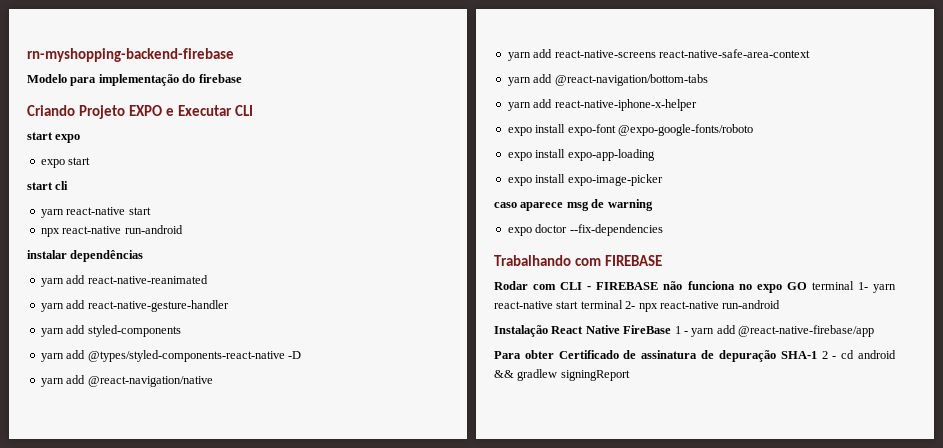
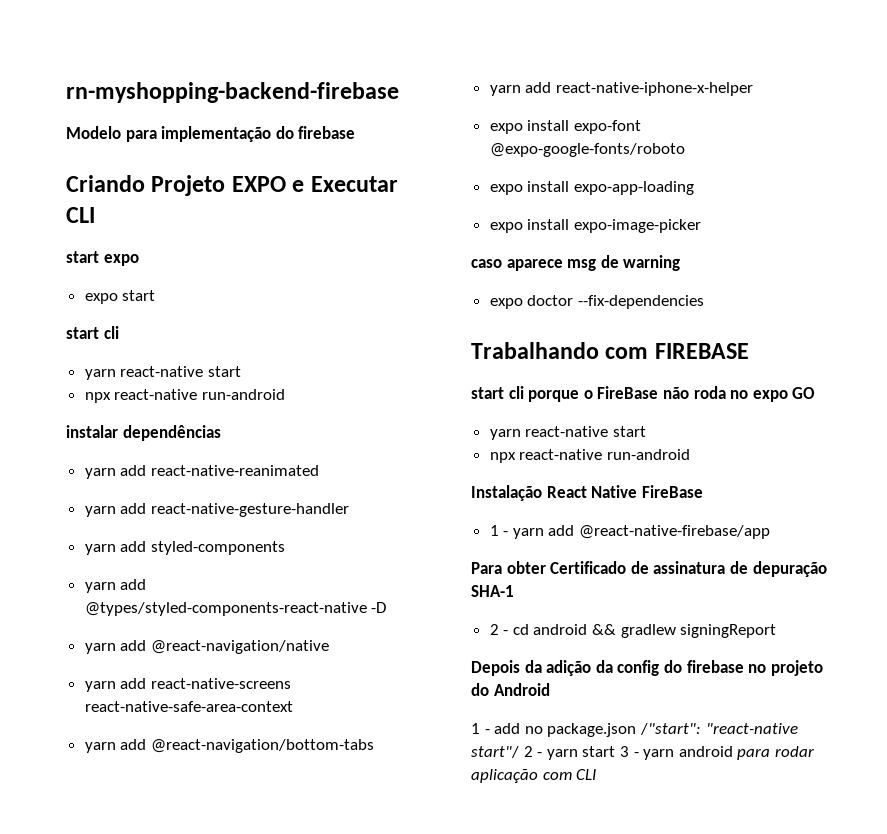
[494,281,735,290] Rodar com CLI - FIREBASE não funciona -> [471,386,726,402] start cli porque o FireBase não roda
[811,281,896,293] [494,300,636,309] terminal 1- yarn react-native start terminal 2- -> [489,426,646,440] // yarn react-native start //
(672, 329) none -> (703, 491) //
(817, 355) none -> (514, 591) //
(630, 375) none -> [471,660,823,676] [471,683,550,696] [471,723,798,737] [471,746,814,760] [471,769,597,783] // Depois da adição da config do firebase no projeto do Android // 1 - add no package.json /"start": "react-native start"/ 2 - yarn start 3 - yarn android para rodar aplicação com CLI

